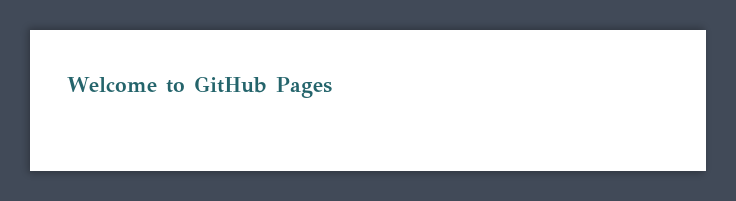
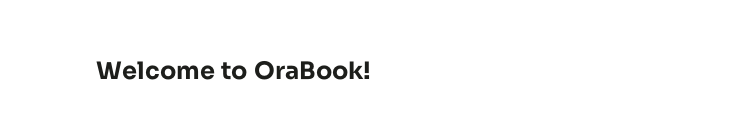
[193,76,332,98] GitHub Pages -> [253,60,371,80] OraBook!

